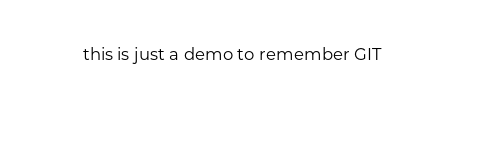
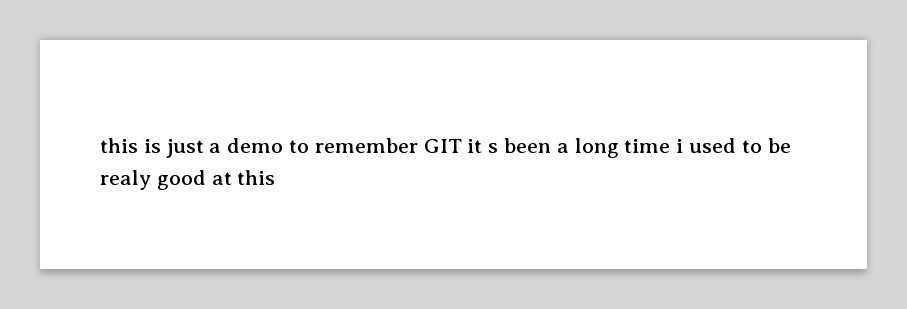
(383, 54) none -> [467,138,791,158] [100,170,276,190] it s been a long time i used to be realy good at this

